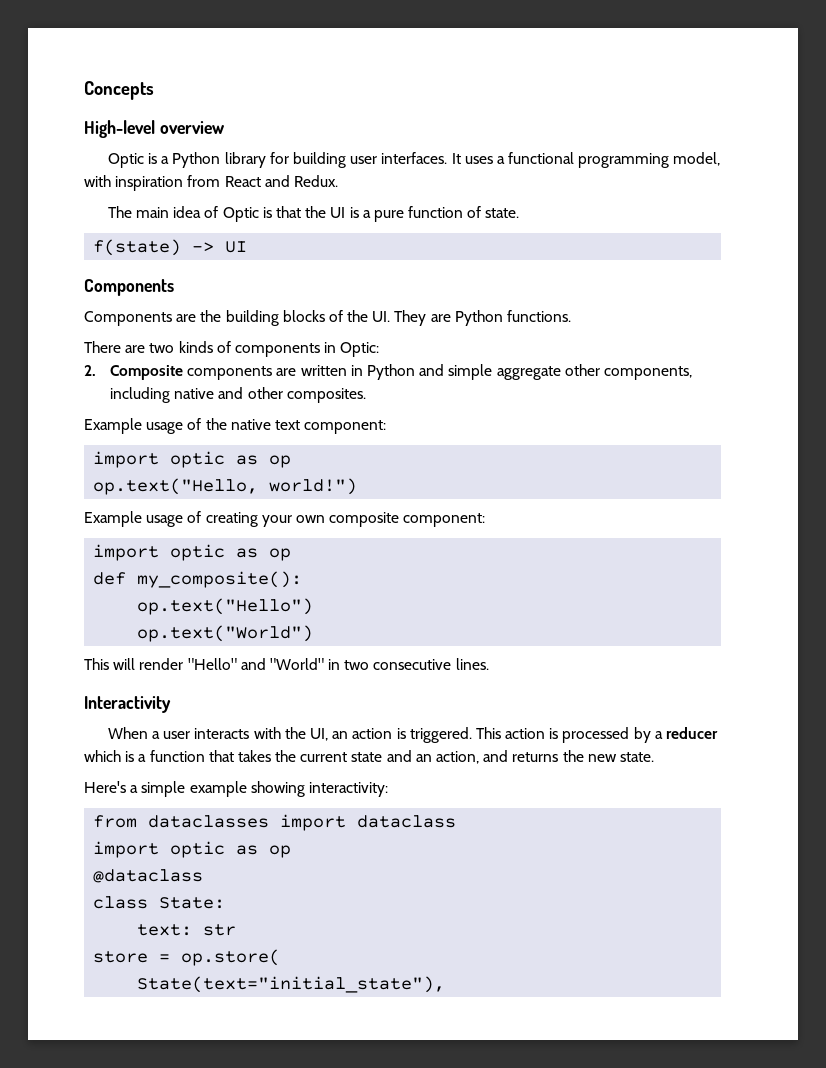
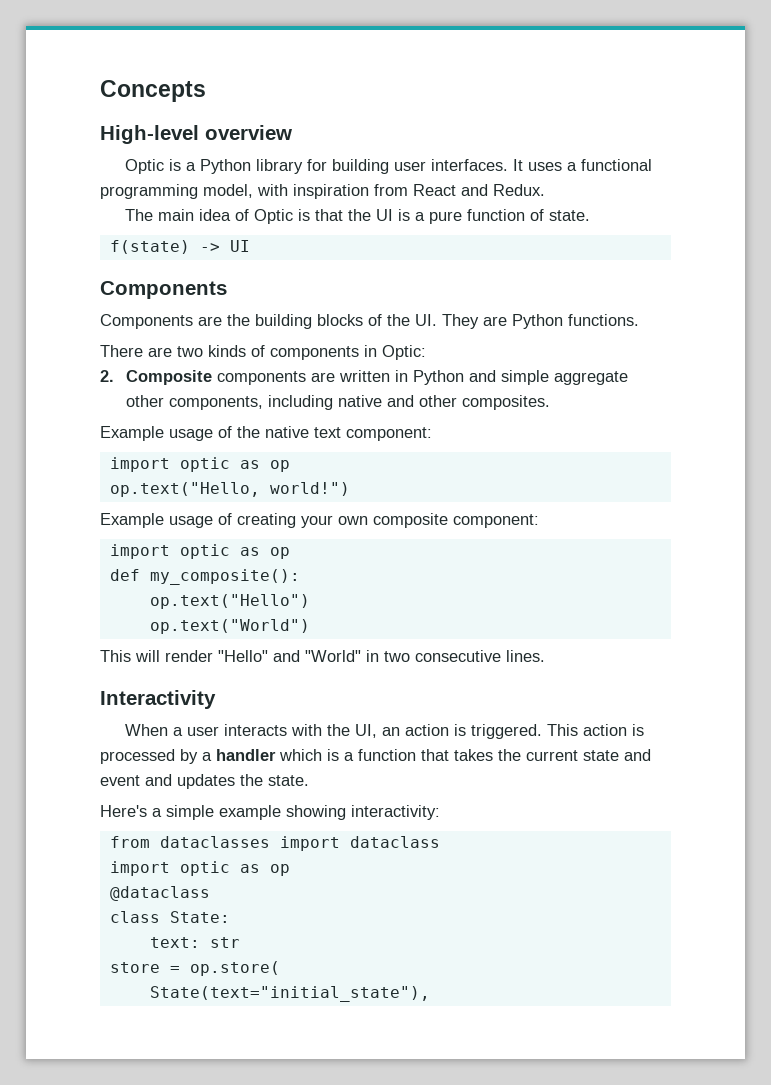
[665,727,718,739] reducer -> [216,749,276,761] handler
[415,750,617,764] an action, and returns the new -> [100,774,263,789] event and updates the

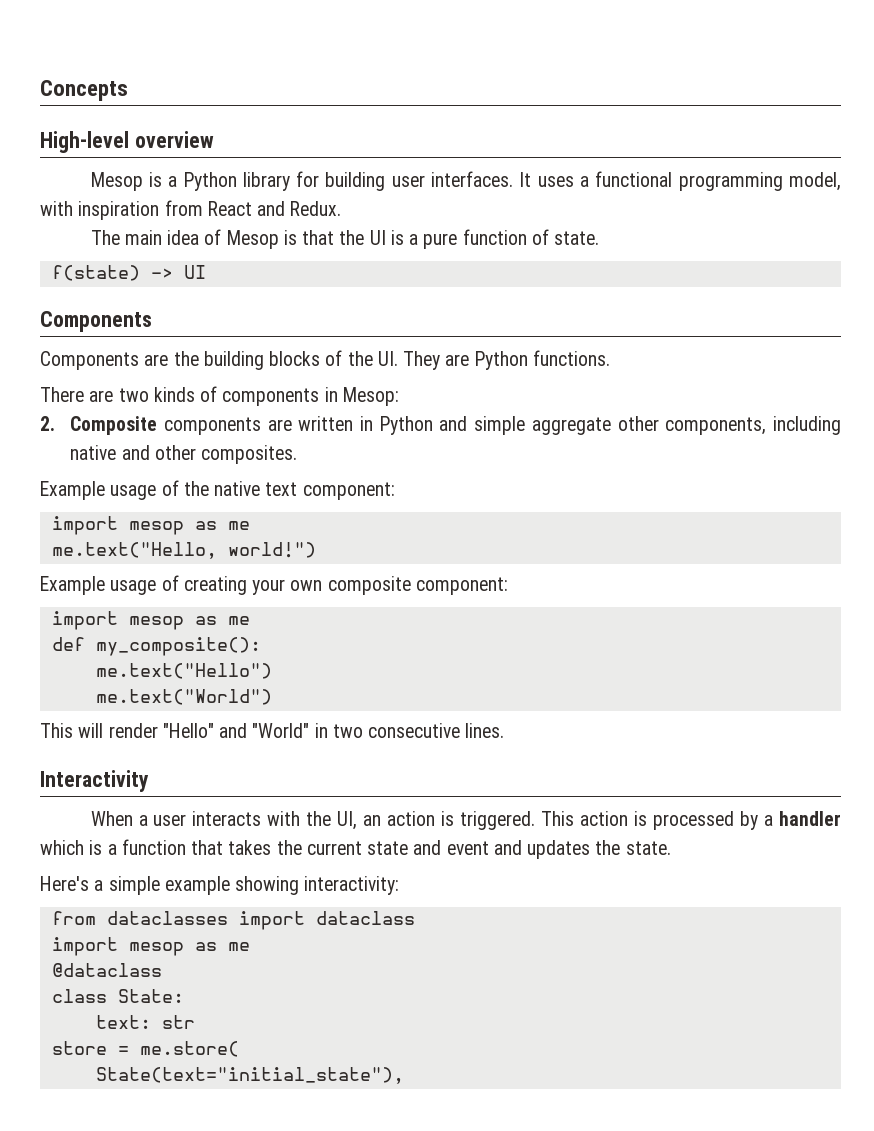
[125,159,165,174] Optic -> [90,172,143,191] Mesop
[254,209,294,224] Optic -> [226,230,279,249] Mesop
[382,345,426,360] Optic: -> [342,387,399,406] Mesop:
[179,457,290,472] [109,482,260,497] optic as op // op.text("Hello, -> [128,521,250,535] [51,542,217,559] mesop as me // me.text("Hello,
[179,544,290,559] optic as op -> [128,616,250,630] mesop as me
[149,594,310,609] [149,619,310,634] op.text("Hello") // op.text("World") -> [95,663,272,679] [95,689,272,705] me.text("Hello") // me.text("World")
[179,861,290,876] optic as op -> [128,942,250,956] mesop as me
[189,961,280,976] op.store( -> [139,1041,239,1057] me.store(

